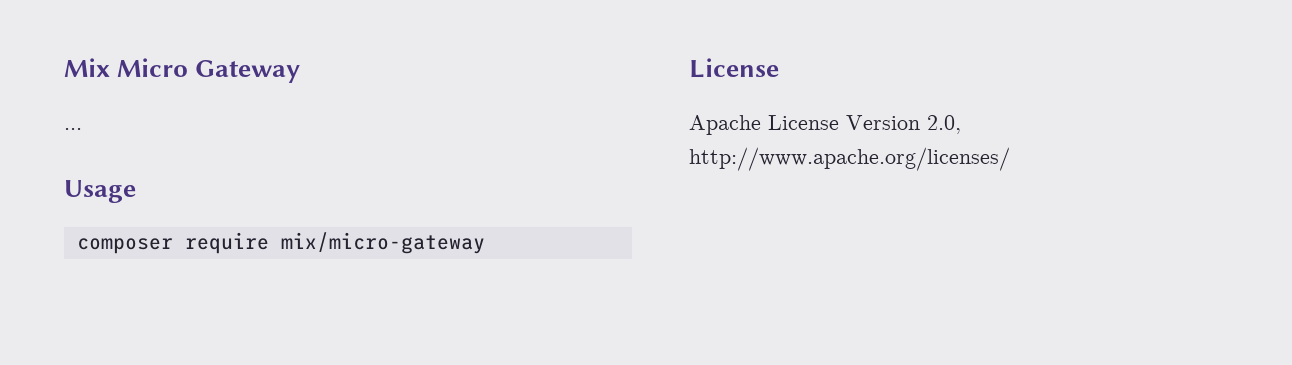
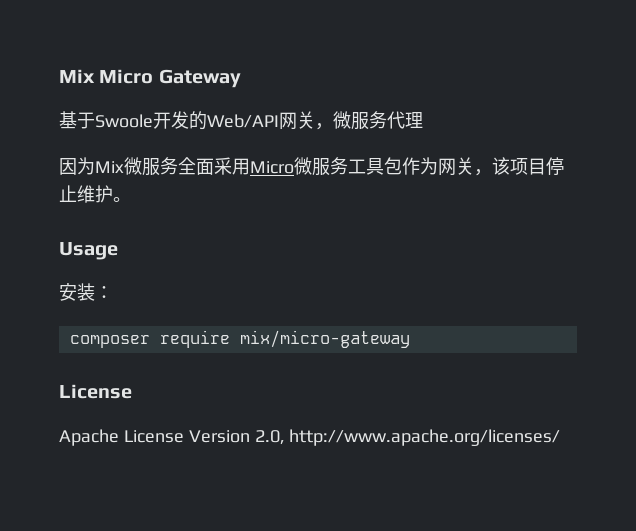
[64,128,82,130] ... -> [59,111,423,130] [59,157,564,176] [59,185,131,203] 基于Swoole开发的Web/API网关，微服务代理 // 因为Mix微服务全面采用Micro微服务工具包作为网关，该项目停止维护。
(136, 191) none -> [59,283,113,301] // 安装：

